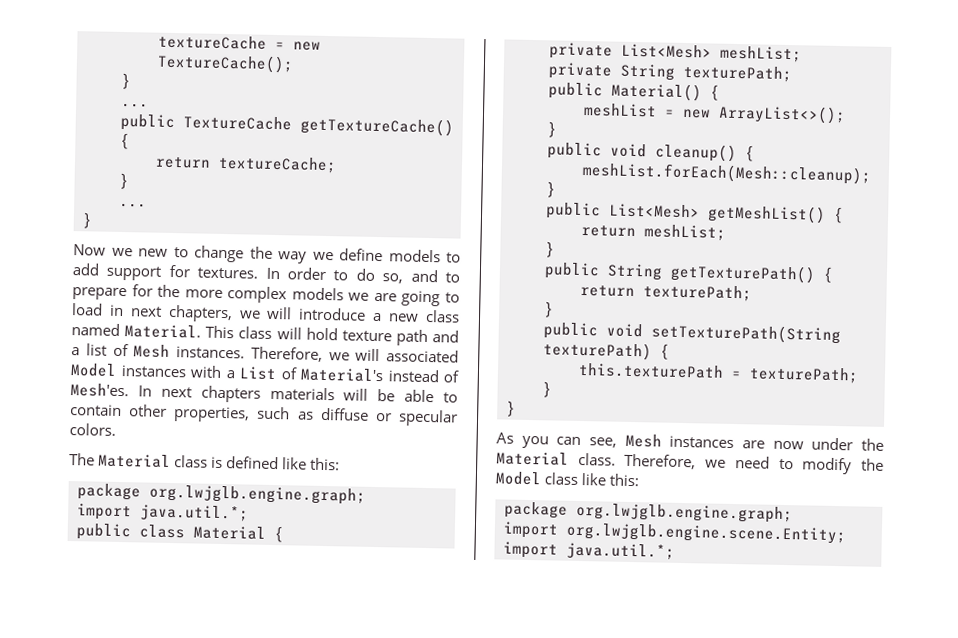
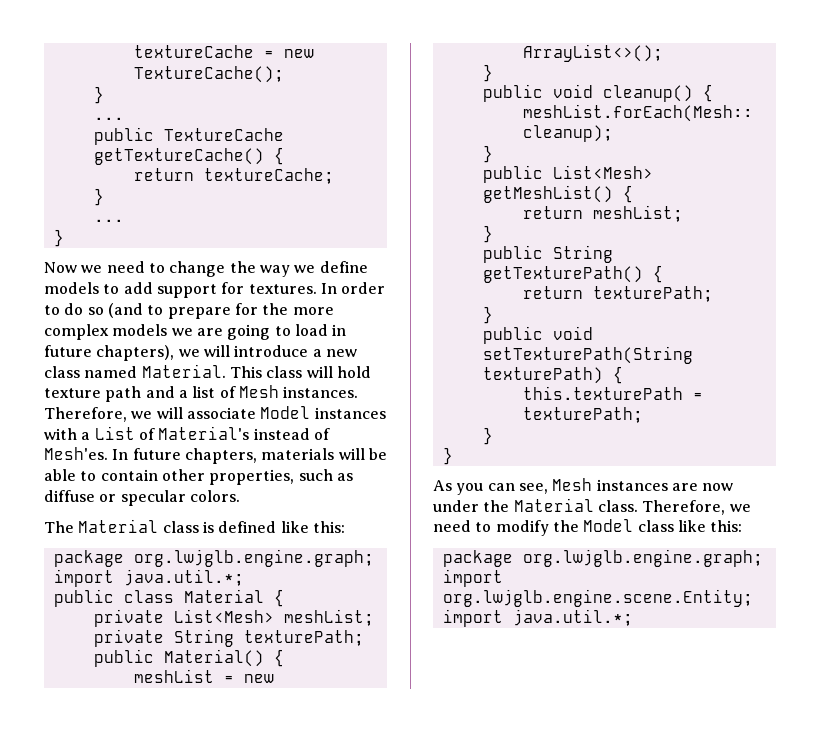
[138,248,168,257] new -> [106,261,145,273] need
[382,269,438,284] so, and -> [87,303,143,318] so (and
[129,304,233,323] next chapters, -> [44,345,175,361] future chapters),
[386,349,459,363] associated -> [186,407,256,419] associate
[160,385,261,403] next chapters -> [132,448,257,464] future chapters,

